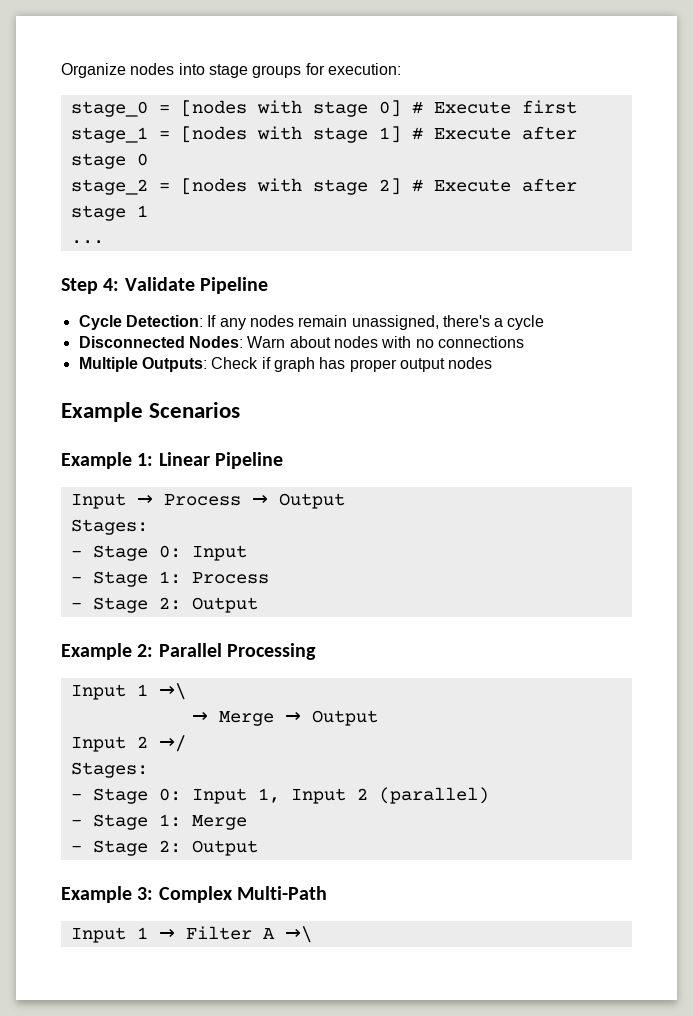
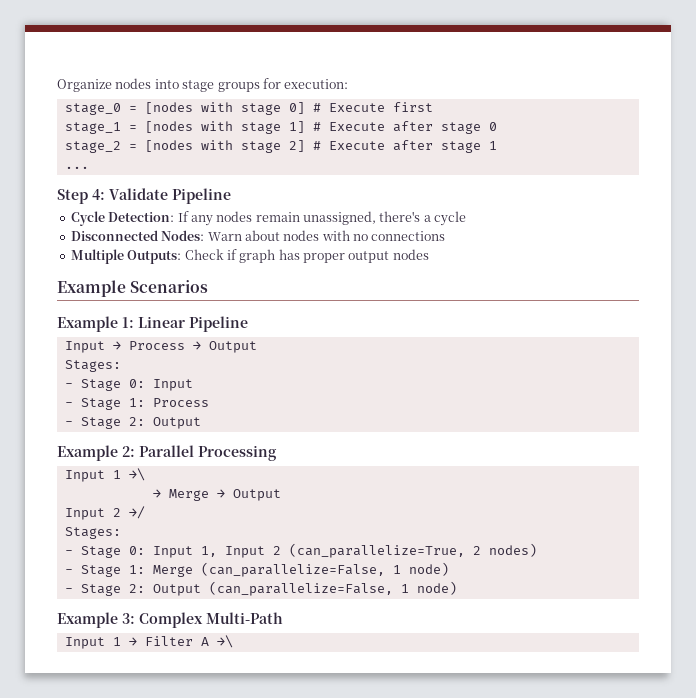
[378,787,489,804] (parallel) -> [288,543,537,558] (can_parallelize=True, 2 nodes)
[70,840,258,856] // - Stage 2: Output -> [200,562,449,577] [64,581,457,596] (can_parallelize=False, 1 node) // - Stage 2: Output (can_parallelize=False, 1 node)

